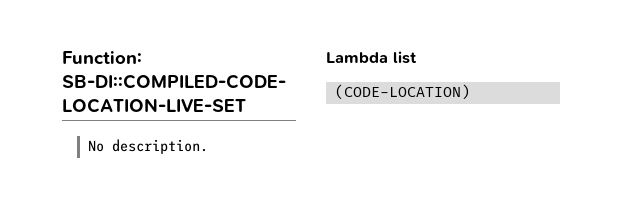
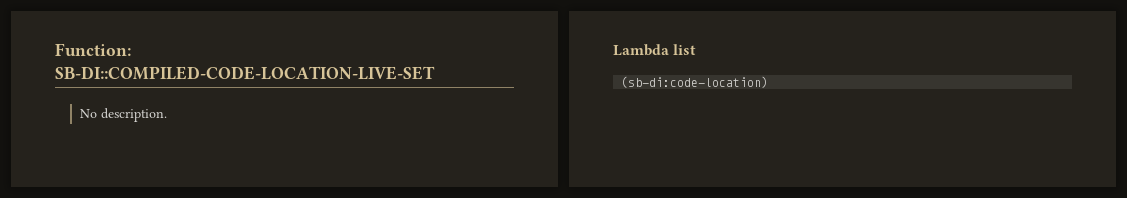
[334,84,470,100] (CODE-LOCATION) -> [621,76,769,88] (sb-di:code-location)

